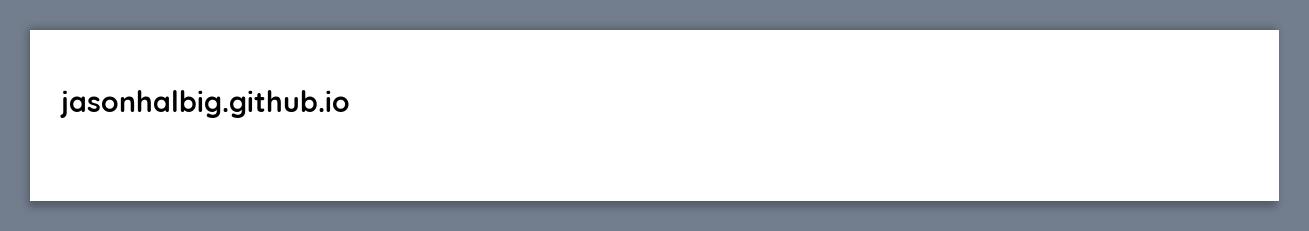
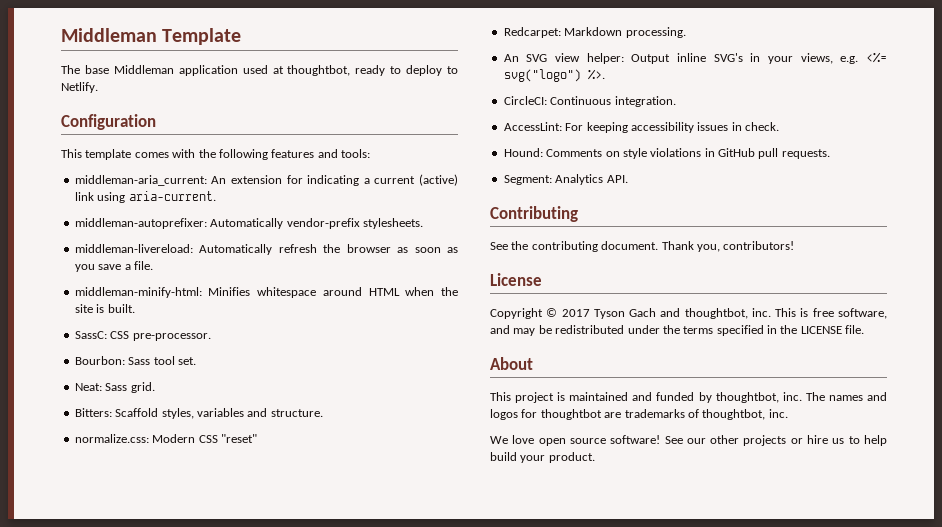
[60,90,350,118] jasonhalbig.github.io -> [61,28,242,45] [61,65,458,76] [61,82,98,93] [61,114,156,130] [61,149,370,160] [74,174,458,186] [74,191,216,203] [74,218,423,229] [74,244,459,255] [74,261,153,272] [74,287,458,298] [74,304,135,313] [74,331,211,341] [74,356,196,365] [74,382,155,393] [74,408,323,419] [74,434,257,443] [503,27,686,38] [503,52,888,64] [503,69,605,82] [503,96,676,107] [503,122,779,133] [503,148,830,159] [503,174,628,185] [490,206,578,222] [490,241,795,252] [490,273,542,286] [490,308,887,319] [490,325,865,336] [490,357,533,370] [490,392,887,403] [490,409,788,420] [490,435,888,446] [490,452,595,463] Middleman Template // The base Middleman application used at thoughtbot, ready to deploy to Netlify. // Configuration // This template comes with the following features and tools: // middleman-aria_current: An extension for indicating a current (active) link using aria-current. // middleman-autoprefixer: Automatically vendor-prefix stylesheets. // middleman-livereload: Automatically refresh the browser as soon as you save a file. // middleman-minify-html: Minifies whitespace around HTML when the site is built. // SassC: CSS pre-processor. // Bourbon: Sass tool set. // Neat: Sass grid. // Bitters: Scaffold styles, variables and structure. // normalize.css: Modern CSS "reset" // Redcarpet: Markdown processing. // An SVG view helper: Output inline SVG's in your views, e.g. <%= svg("logo") %>. // CircleCI: Continuous integration. // AccessLint: For keeping accessibility issues in check. // Hound: Comments on style violations in GitHub pull requests. // Segment: Analytics API. // Contributing // See the contributing document. Thank you, contributors! // License // Copyright © 2017 Tyson Gach and thoughtbot, inc. This is free software, and may be redistributed under the terms specified in the LICENSE file. // About // This project is maintained and funded by thoughtbot, inc. The names and logos for thoughtbot are trademarks of thoughtbot, inc. // We love open source software! See our other projects or hire us to help build your product.

